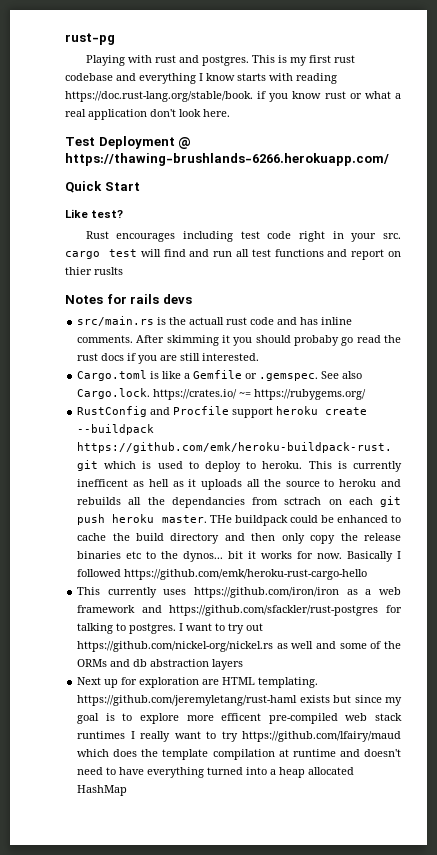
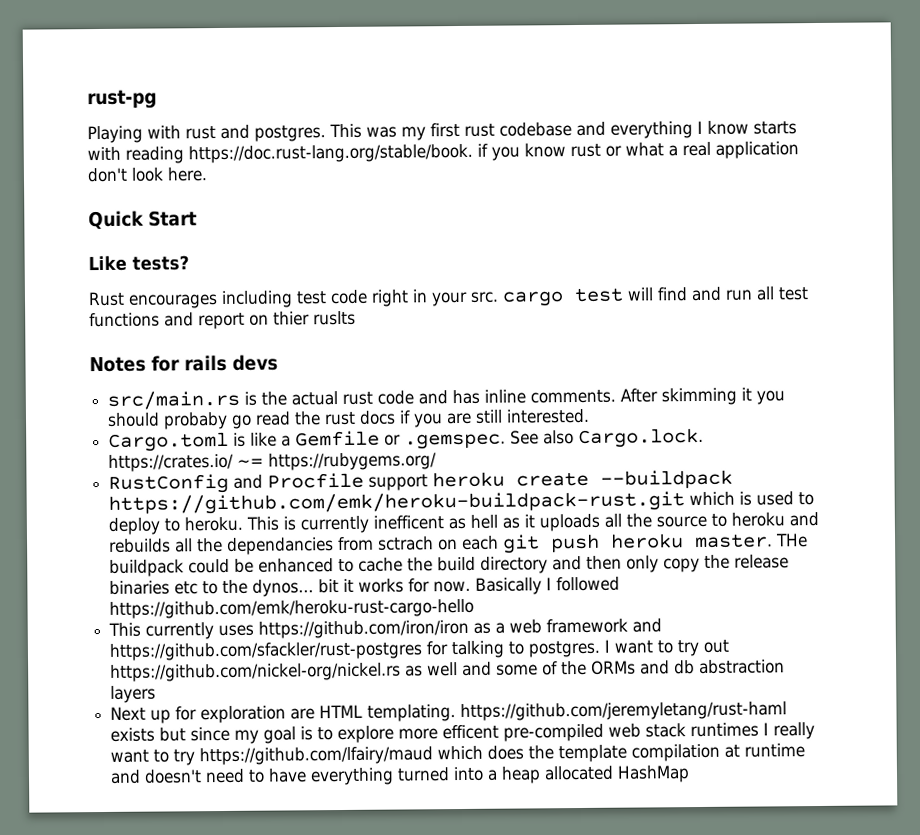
[277,55,287,63] is -> [366,126,397,138] was
[65,136,192,149] [65,153,389,166] // Test Deployment @ https://thawing-brushlands-6266.herokuapp.com/ -> (208, 174) none
[91,210,124,218] test? -> [132,255,189,271] tests?
[189,317,225,325] actuall -> [291,391,339,406] actual

